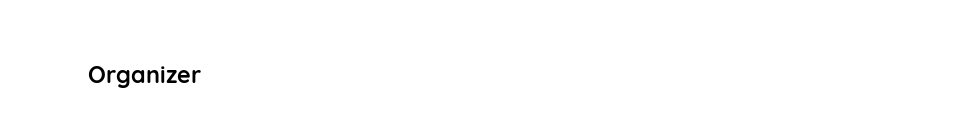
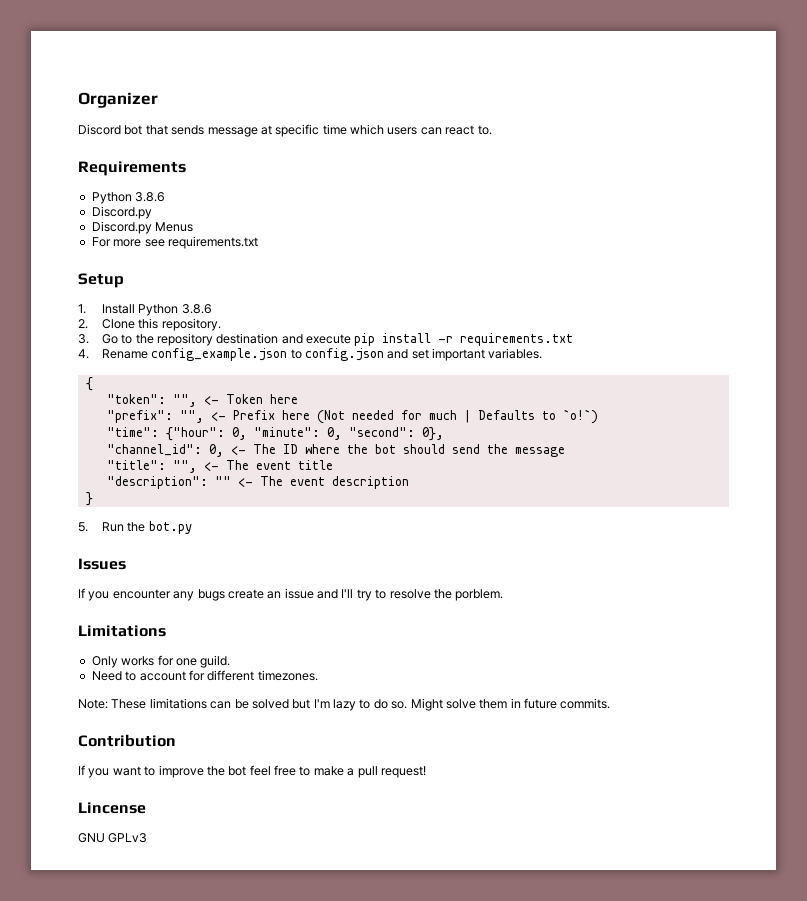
(201, 77) none -> [78,124,492,137] [78,161,186,176] [91,192,166,204] [91,206,152,219] [91,221,194,234] [91,236,258,249] [78,273,124,288] [78,304,212,316] [78,318,221,331] [78,333,574,346] [78,348,543,361] [85,377,93,391] [106,394,298,407] [106,409,598,424] [106,427,444,441] [106,444,565,457] [106,460,333,473] [106,476,409,489] [85,492,93,506] [78,521,192,534] [78,558,126,570] [78,588,504,601] [78,625,166,637] [91,655,231,668] [91,670,318,681] [78,698,611,711] [78,734,176,747] [78,765,426,778] [78,802,146,814] [78,833,148,843] // Discord bot that sends message at specific time which users can react to. // Requirements // Python 3.8.6 // Discord.py // Discord.py Menus // For more see requirements.txt // Setup // 1. Install Python 3.8.6 // 2. Clone this repository. // 3. Go to the repository destination and execute pip install -r requirements.txt // 4. Rename config_example.json to config.json and set important variables. // { // "token": "", <- Token here // "prefix": "", <- Prefix here (Not needed for much | Defaults to `o!`) // "time": {"hour": 0, "minute": 0, "second": 0}, // "channel_id": 0, <- The ID where the bot should send the message // "title": "", <- The event title // "description": "" <- The event description // } // 5. Run the bot.py // Issues // If you encounter any bugs create an issue and I'll try to resolve the porblem. // Limitations // Only works for one guild. // Need to account for different timezones. // Note: These limitations can be solved but I'm lazy to do so. Might solve them in future commits. // Contribution // If you want to improve the bot feel free to make a pull request! // Lincense // GNU GPLv3

